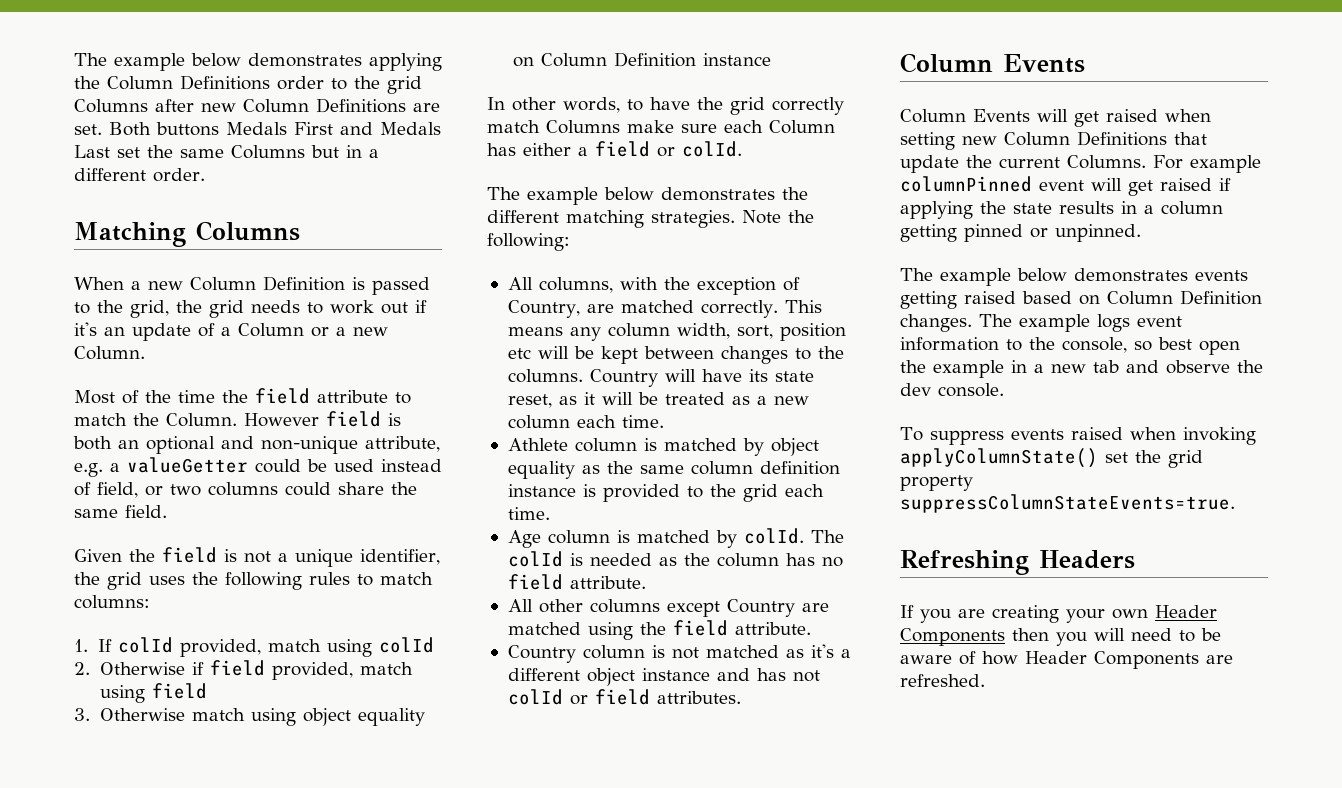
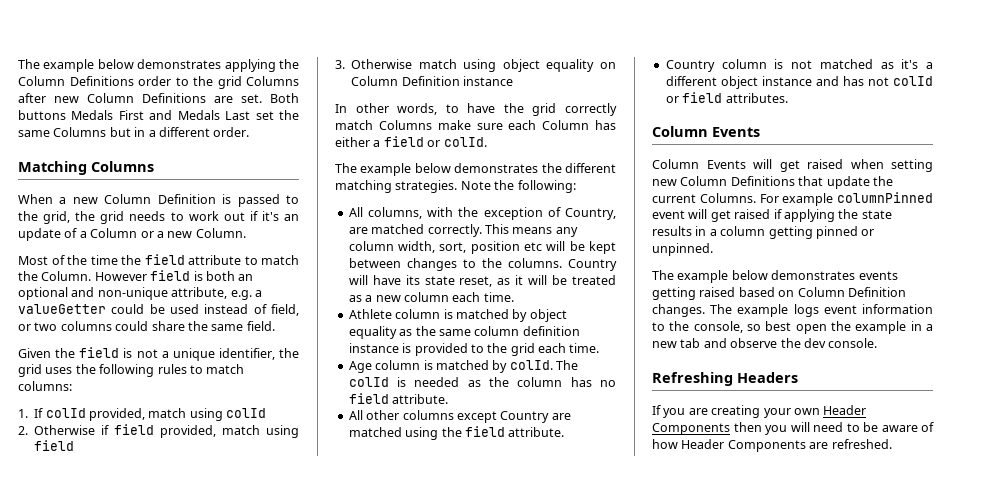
[900,427,1256,445] [900,448,1203,468] [900,475,973,491] [900,494,1235,513] // To suppress events raised when invoking applyColumnState() set the grid property suppressColumnStateEvents=true. -> (878, 343) none

